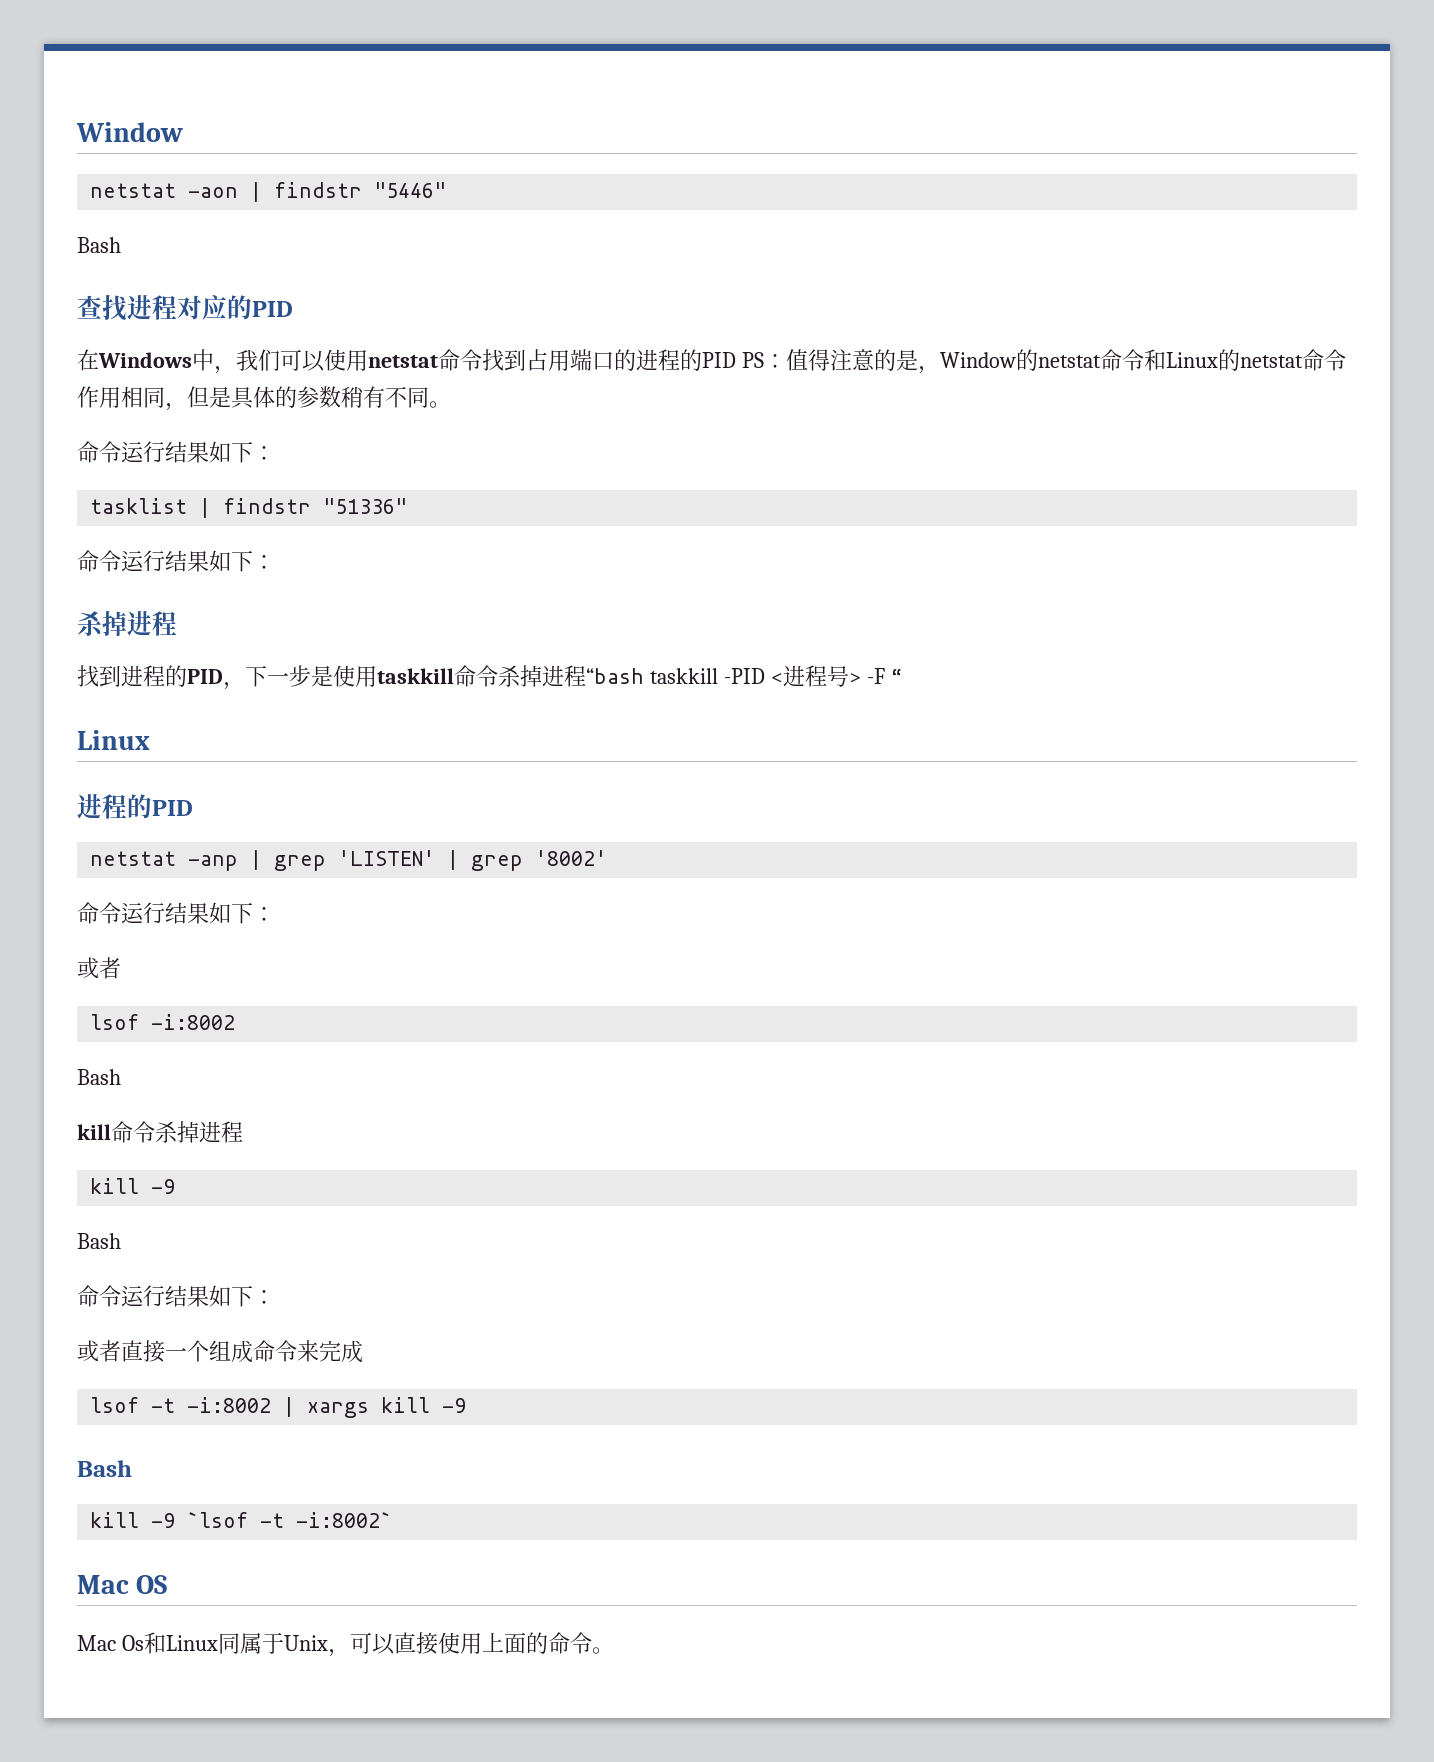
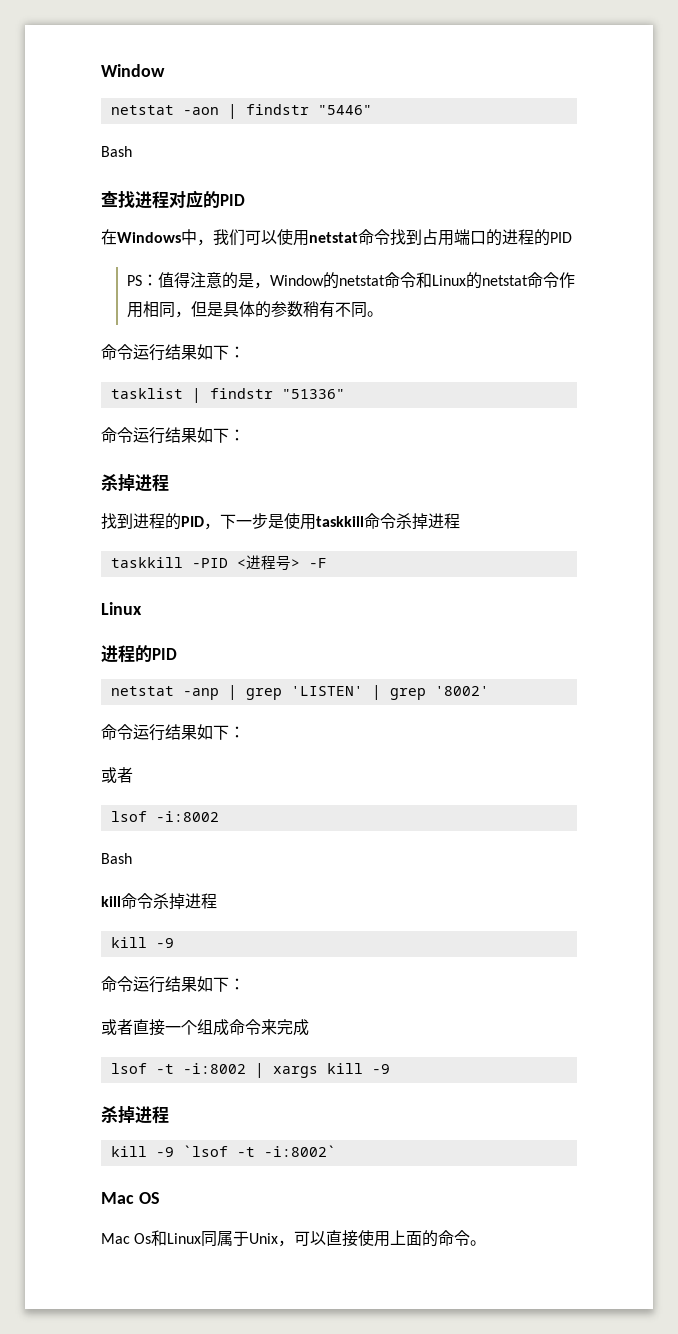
(736, 360) none -> (572, 237) //
[586,668,644,684] “bash -> (460, 521) //
[890,669,903,684] “ -> (327, 563) none
[77,1233,121,1249] // Bash -> (174, 943) none
[77,1460,132,1477] Bash -> [101,1106,169,1124] 杀掉进程

